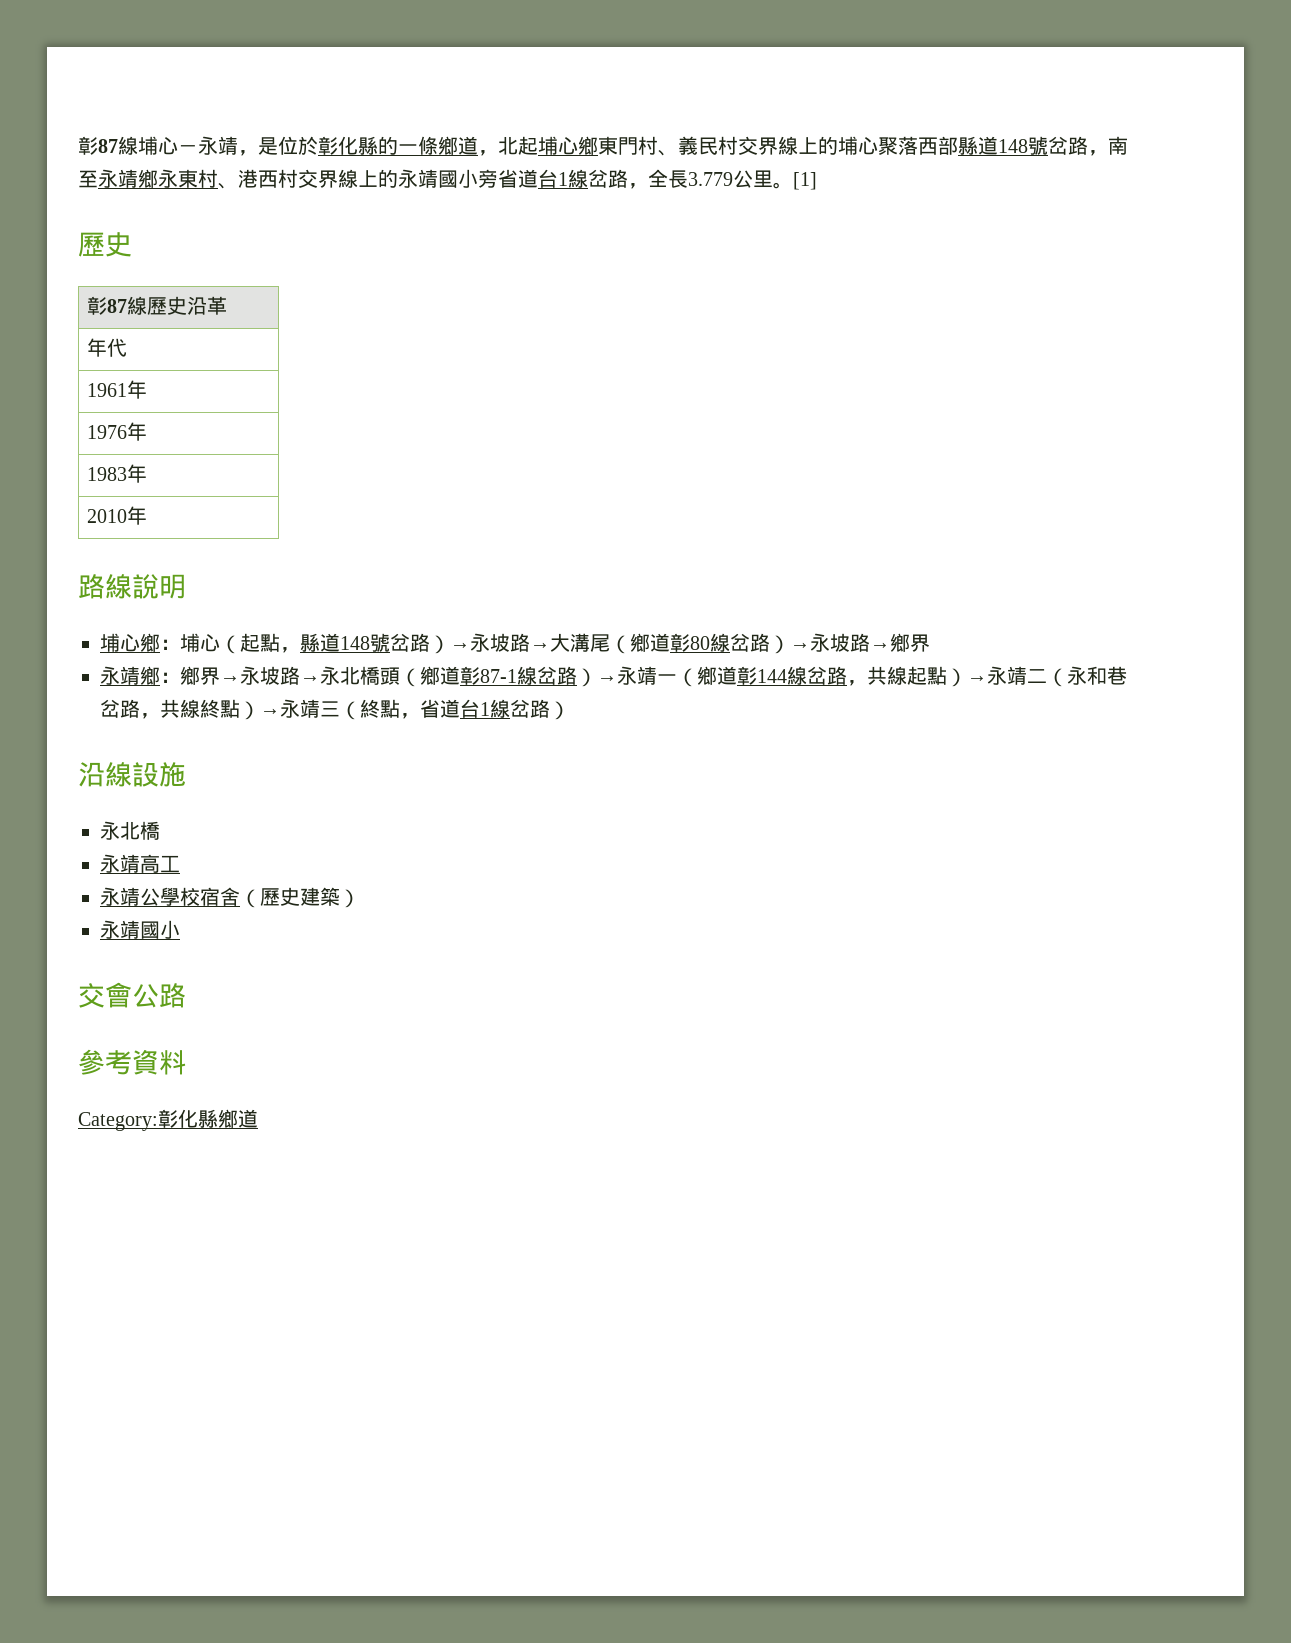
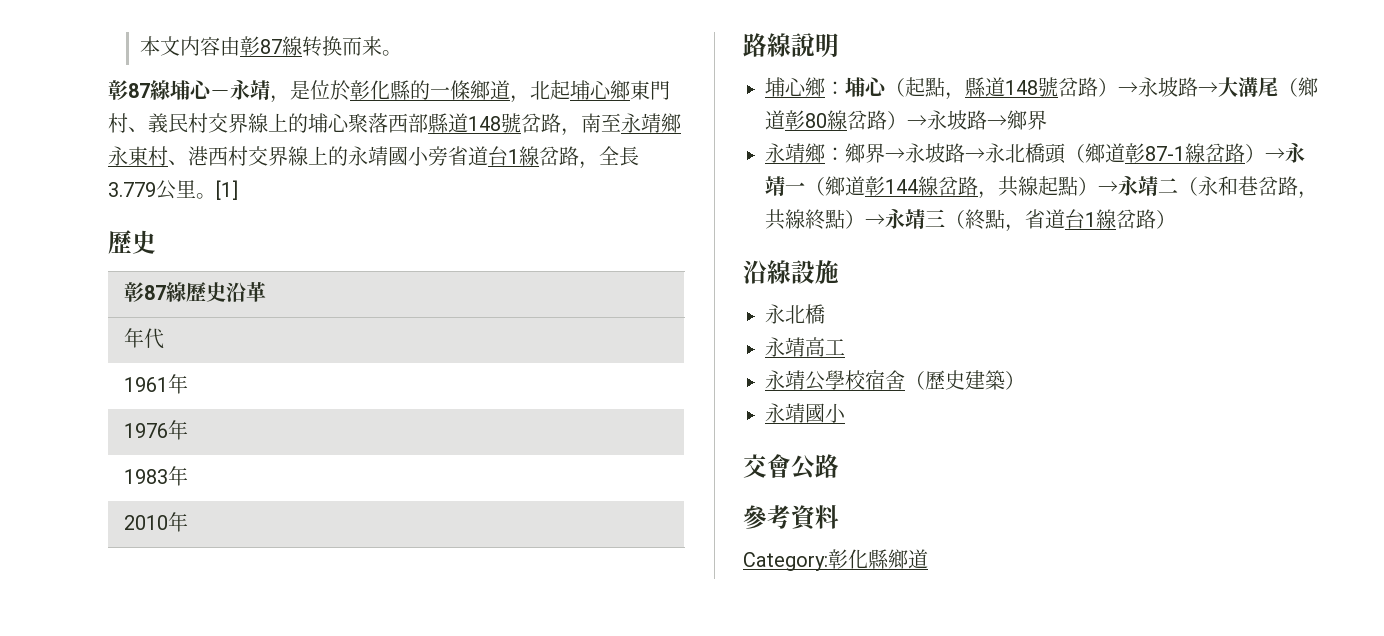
(78, 145) none -> [140,36,403,57] 本文内容由彰87線转换而来。 //

